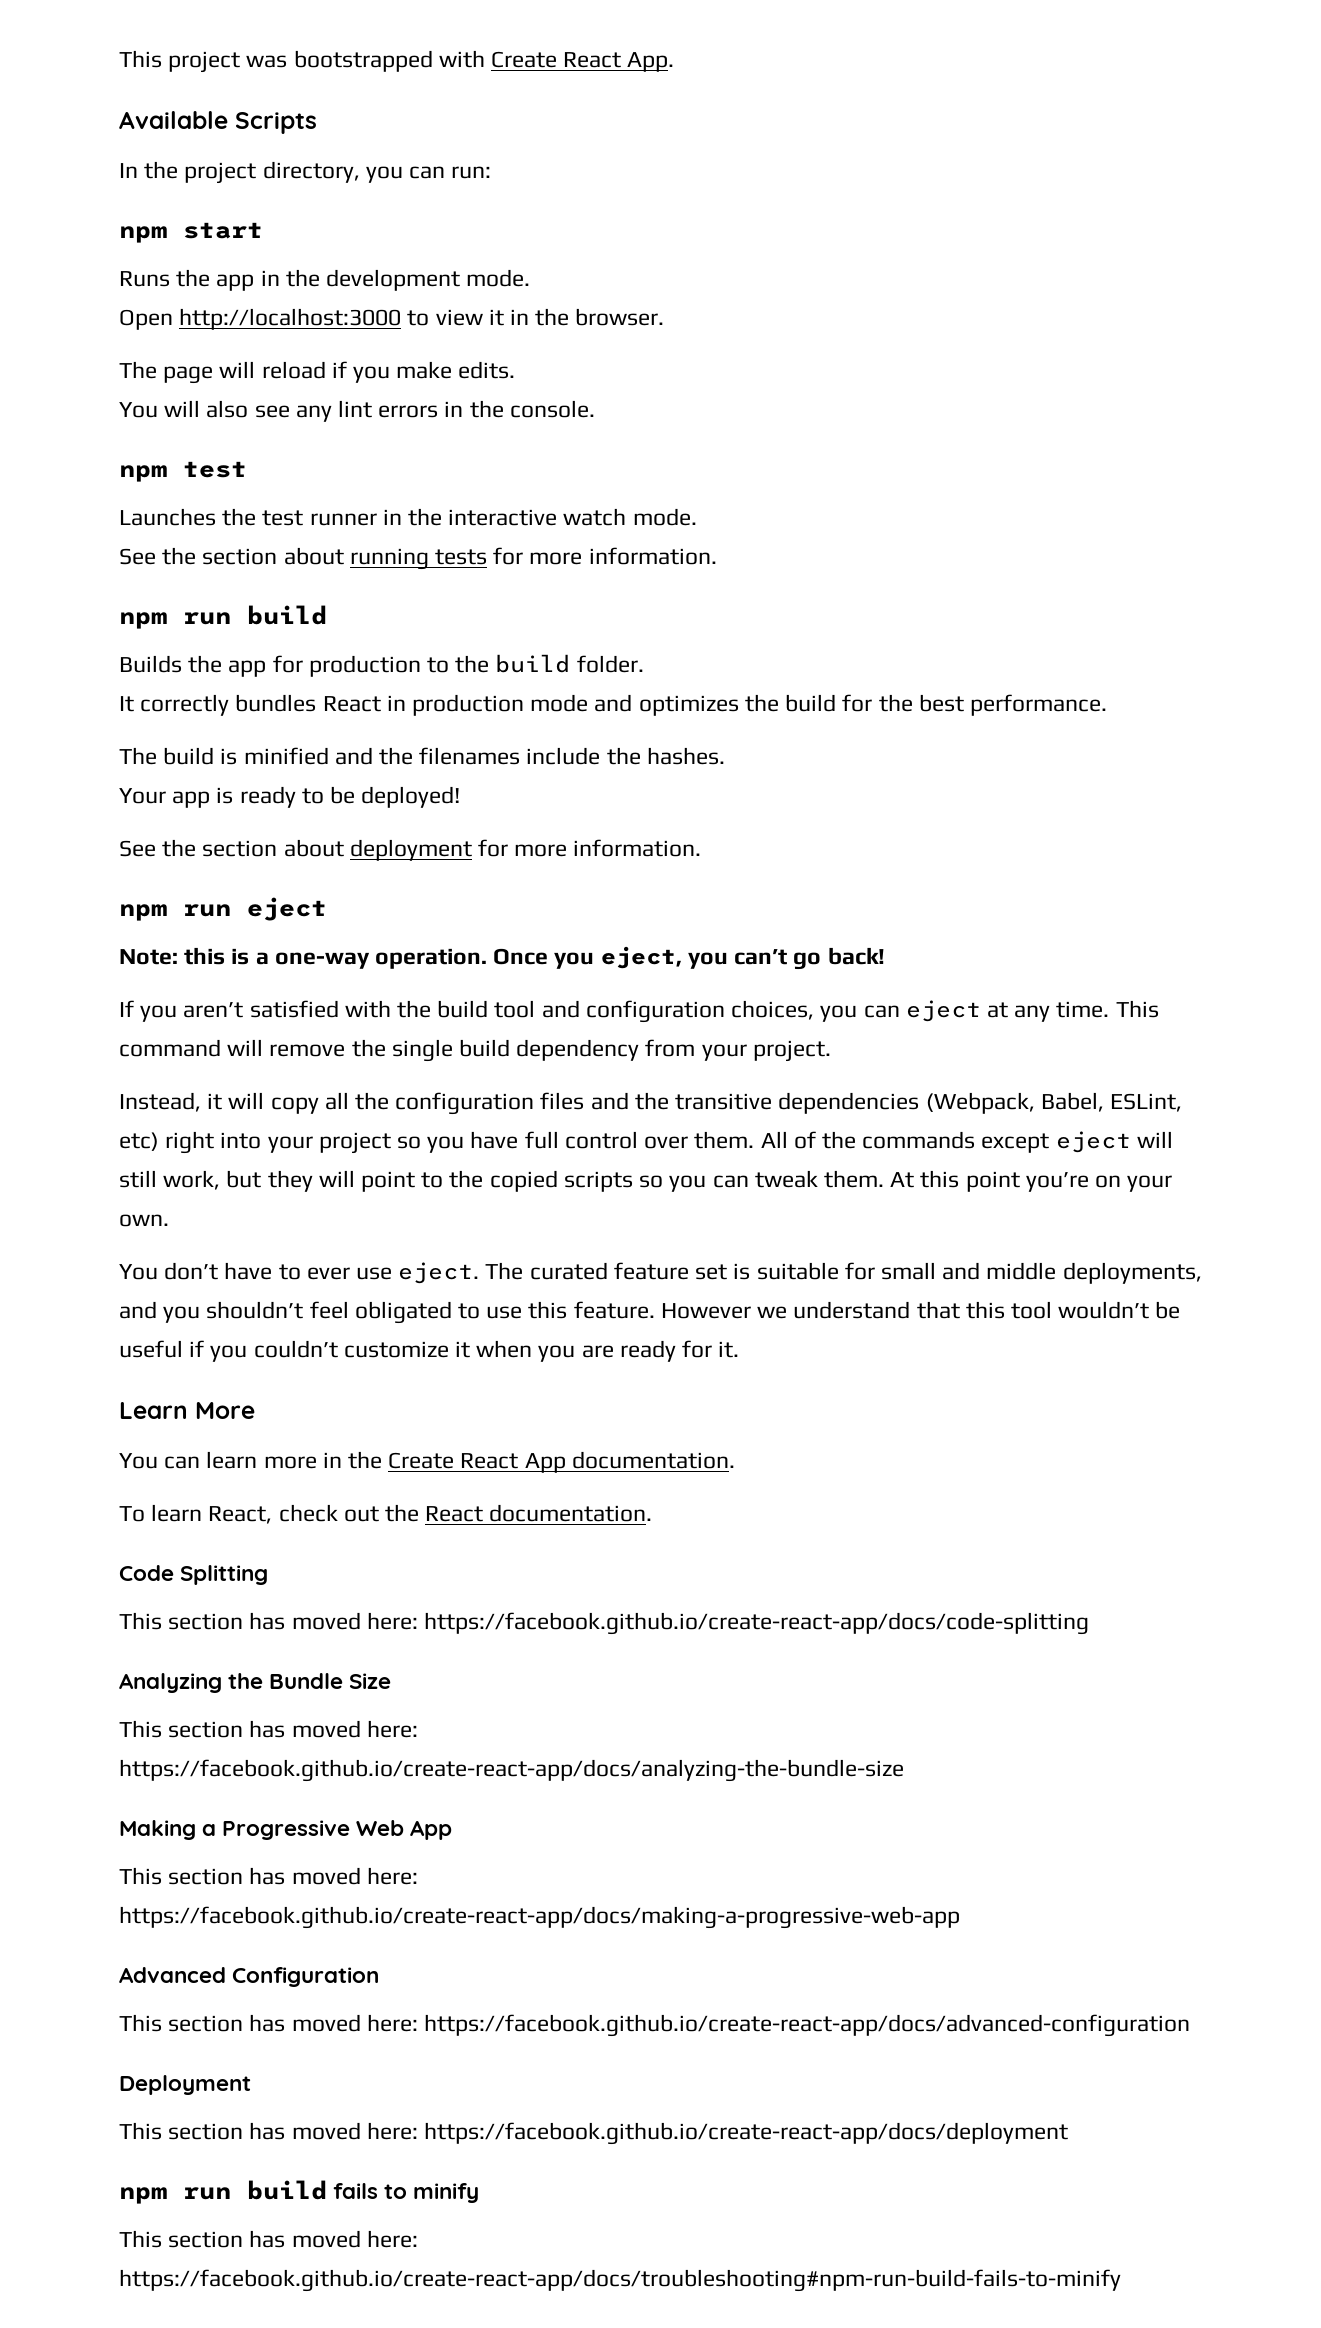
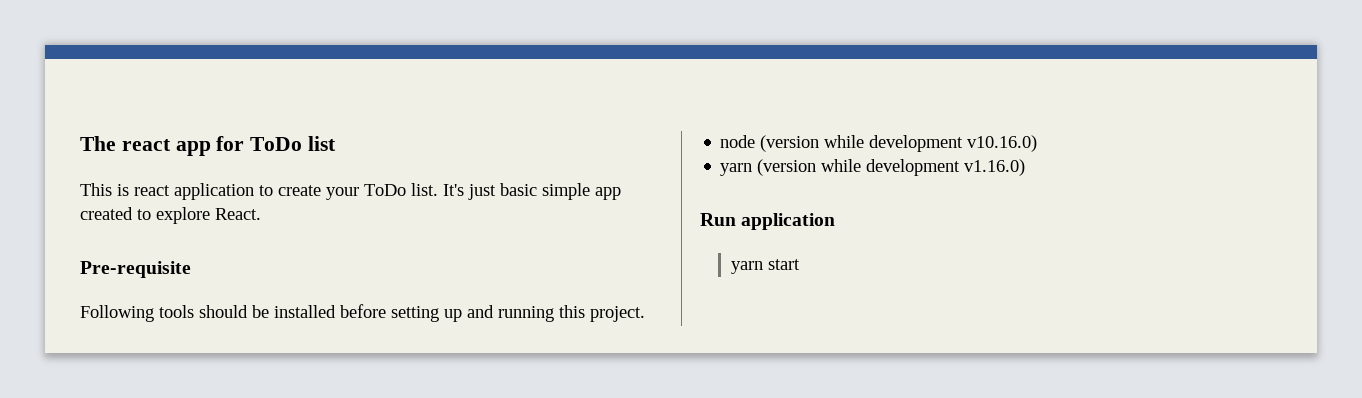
[119,50,675,73] [119,111,317,134] [119,161,492,184] [119,222,263,243] [119,269,531,291] [119,308,665,330] [119,361,516,384] [119,400,595,422] [119,461,247,482] [119,508,697,526] [119,547,717,570] [119,605,327,629] [119,654,644,677] [119,694,1107,716] [119,747,725,765] [119,786,461,808] [119,839,702,861] [119,897,327,921] [119,946,885,970] [119,1000,1159,1023] [119,1039,831,1062] [119,1092,1182,1115] [119,1131,1173,1154] [119,1170,1173,1192] [119,1214,169,1227] [119,1262,1202,1284] [119,1301,1181,1324] [119,1340,740,1362] [119,1402,255,1419] [119,1451,735,1473] [119,1504,653,1524] [119,1565,269,1585] [119,1612,1090,1635] [119,1673,392,1693] [119,1720,418,1738] [119,1759,904,1782] [119,1820,453,1840] [119,1867,418,1885] [119,1906,960,1929] [119,1967,380,1987] [119,2014,1191,2037] [119,2075,251,2095] [119,2122,1069,2145] [119,2180,480,2204] [119,2230,418,2248] [119,2269,1121,2292] This project was bootstrapped with Create React App. // Available Scripts // In the project directory, you can run: // npm start // Runs the app in the development mode. // Open http://localhost:3000 to view it in the browser. // The page will reload if you make edits. // You will also see any lint errors in the console. // npm test // Launches the test runner in the interactive watch mode. // See the section about running tests for more information. // npm run build // Builds the app for production to the build folder. // It correctly bundles React in production mode and optimizes the build for the best performance. // The build is minified and the filenames include the hashes. // Your app is ready to be deployed! // See the section about deployment for more information. // npm run eject // Note: this is a one-way operation. Once you eject, you can’t go back! // If you aren’t satisfied with the build tool and configuration choices, you can eject at any time. This command will remove the single build dependency from your project. // Instead, it will copy all the configuration files and the transitive dependencies (Webpack, Babel, ESLint, etc) right into your project so you have full control over them. All of the commands except eject will still work, but they will point to the copied scripts so you can tweak them. At this point you’re on your own. // You don’t have to ever use eject. The curated feature set is suitable for small and middle deployments, and you shouldn’t feel obligated to use this feature. However we understand that this tool wouldn’t be useful if you couldn’t customize it when you are ready for it. // Learn More // You can learn more in the Create React App documentation. // To learn React, check out the React documentation. // Code Splitting // This section has moved here: https://facebook.github.io/create-react-app/docs/code-splitting // Analyzing the Bundle Size // This section has moved here: https://facebook.github.io/create-react-app/docs/analyzing-the-bundle-size // Making a Progressive Web App // This section has moved here: https://facebook.github.io/create-react-app/docs/making-a-progressive-web-app // Advanced Configuration // This section has moved here: https://facebook.github.io/create-react-app/docs/advanced-configuration // Deployment // This section has moved here: https://facebook.github.io/create-react-app/docs/deployment // npm run build fails to minify // This section has moved here: https://facebook.github.io/create-react-app/docs/troubleshooting#npm-run-build-fails-to-minify -> [80,136,337,156] [80,183,621,200] [80,207,261,224] [80,261,191,278] [80,304,645,322] [720,135,1038,152] [720,159,1026,176] [700,213,836,230] [731,259,801,274] The react app for ToDo list // This is react application to create your ToDo list. It's just basic simple app created to explore React. // Pre-requisite // Following tools should be installed before setting up and running this project. // node (version while development v10.16.0) // yarn (version while development v1.16.0) // Run application // yarn start

